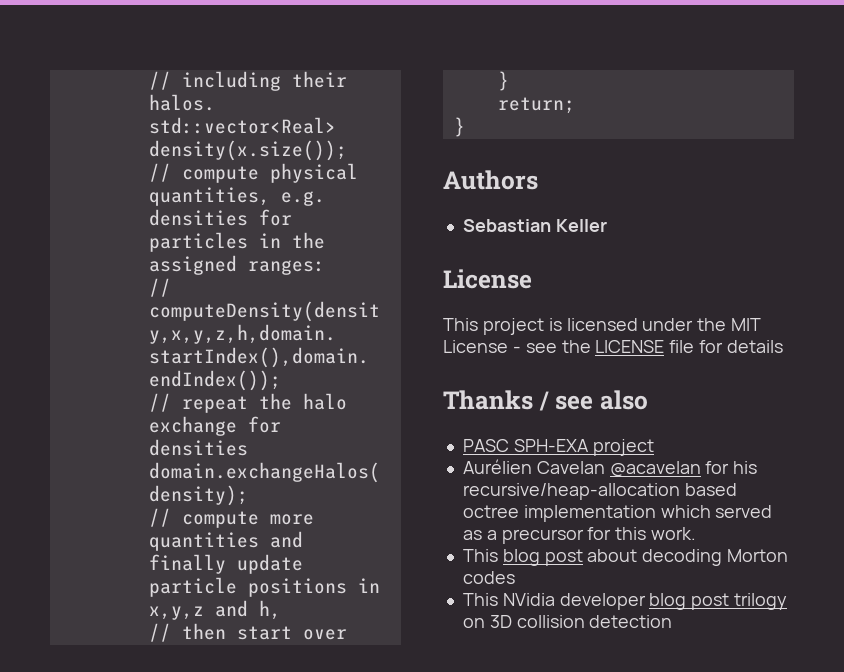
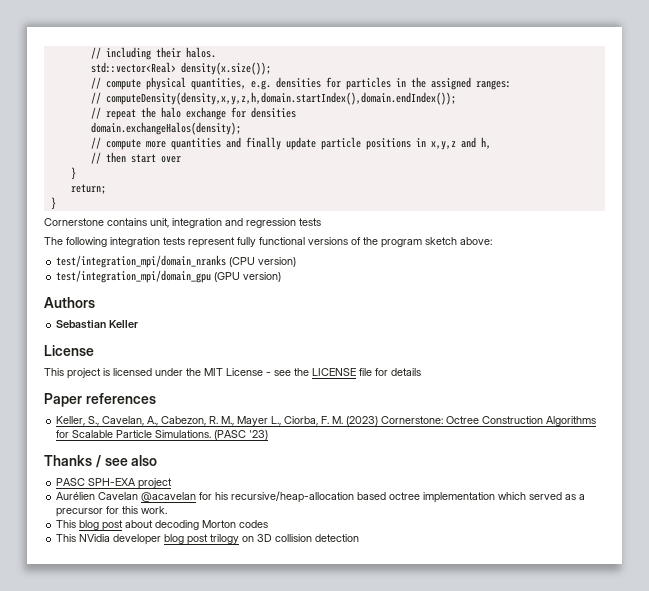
(465, 127) none -> [44,218,321,228] [44,237,492,248] [56,255,297,268] [56,270,282,283] // Cornerstone contains unit, integration and regression tests // The following integration tests represent fully functional versions of the program sketch above: // test/integration_mpi/domain_nranks (CPU version) // test/integration_mpi/domain_gpu (GPU version)
(784, 346) none -> [44,393,156,407] [56,416,597,426] [56,430,269,440] // Paper references // Keller, S., Cavelan, A., Cabezon, R. M., Mayer L., Ciorba, F. M. (2023) Cornerstone: Octree Construction Algorithms for Scalable Particle Simulations. (PASC '23)

